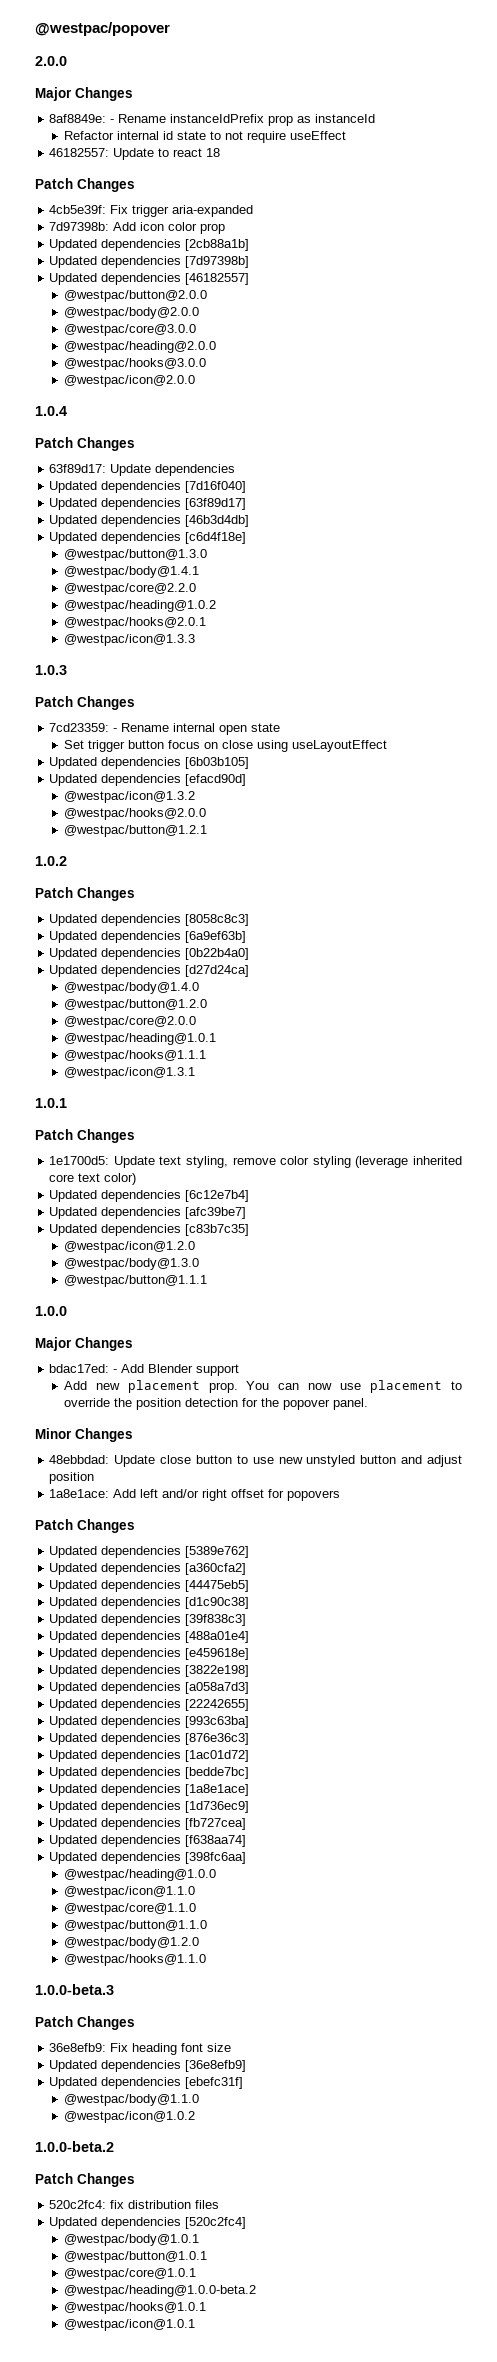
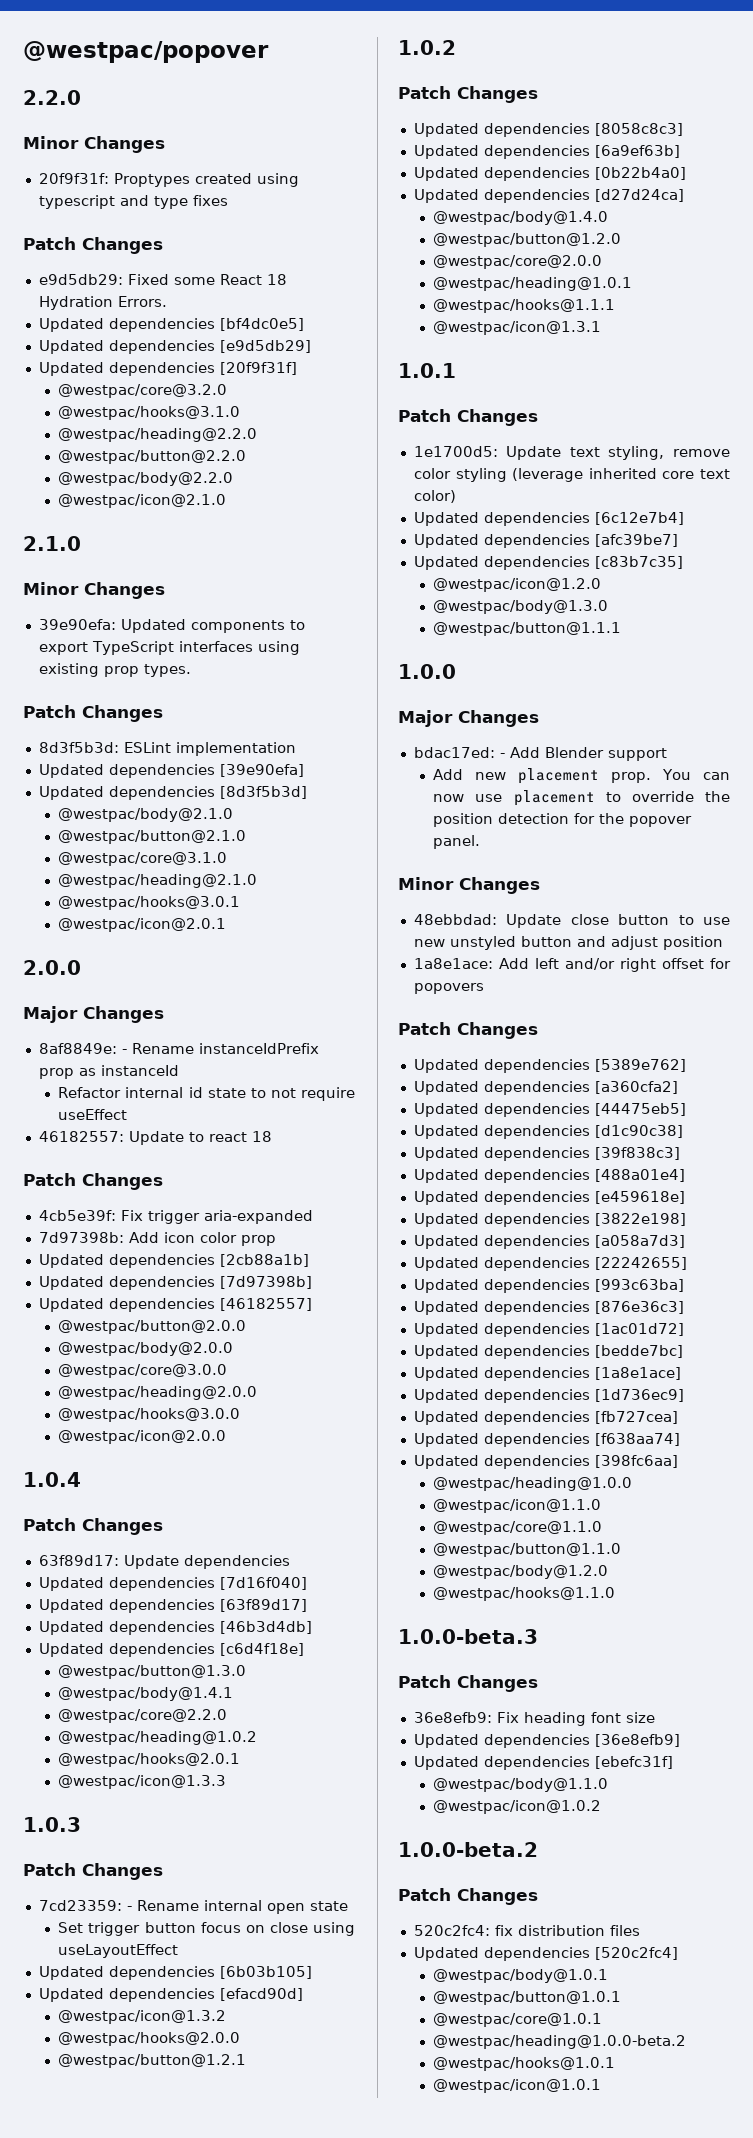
(170, 29) none -> [23,90,81,105] [23,136,165,153] [38,173,299,187] [38,195,228,209] [23,237,163,254] [38,274,287,285] [38,296,167,310] [38,318,304,332] [38,340,311,354] [38,362,297,376] [58,384,228,398] [58,406,241,420] [58,428,258,442] [58,450,247,464] [58,472,234,486] [58,494,227,508] [23,536,81,551] [23,582,165,599] [38,619,305,633] [38,641,300,655] [38,663,191,677] [23,705,163,722] [38,742,296,756] [38,764,304,778] [38,786,307,800] [58,808,234,822] [58,830,247,844] [58,852,228,866] [58,874,258,888] [58,896,241,910] [58,918,227,932] // 2.2.0 // Minor Changes // 20f9f31f: Proptypes created using typescript and type fixes // Patch Changes // e9d5db29: Fixed some React 18 Hydration Errors. // Updated dependencies [bf4dc0e5] // Updated dependencies [e9d5db29] // Updated dependencies [20f9f31f] // @westpac/core@3.2.0 // @westpac/hooks@3.1.0 // @westpac/heading@2.2.0 // @westpac/button@2.2.0 // @westpac/body@2.2.0 // @westpac/icon@2.1.0 // 2.1.0 // Minor Changes // 39e90efa: Updated components to export TypeScript interfaces using existing prop types. // Patch Changes // 8d3f5b3d: ESLint implementation // Updated dependencies [39e90efa] // Updated dependencies [8d3f5b3d] // @westpac/body@2.1.0 // @westpac/button@2.1.0 // @westpac/core@3.1.0 // @westpac/heading@2.1.0 // @westpac/hooks@3.0.1 // @westpac/icon@2.0.1

